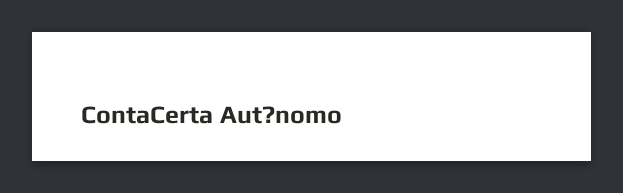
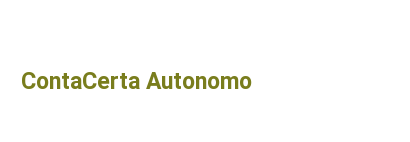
[219,106,342,124] Aut?nomo -> [146,72,253,89] Autonomo

